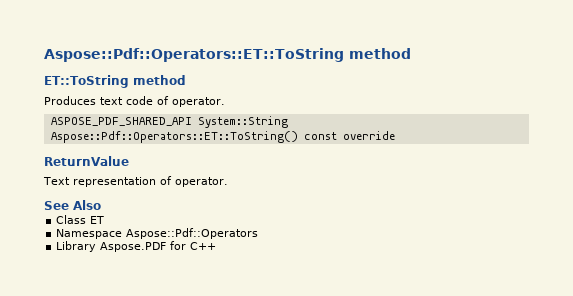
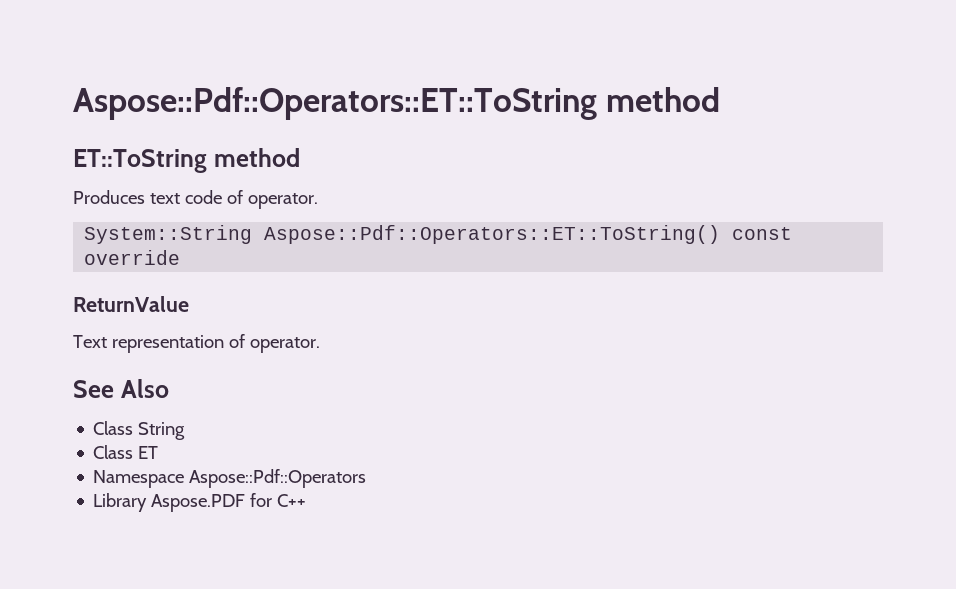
[50,117,192,126] ASPOSE_PDF_SHARED_API -> (318, 201) none
(101, 205) none -> [93,421,186,440] // Class String

